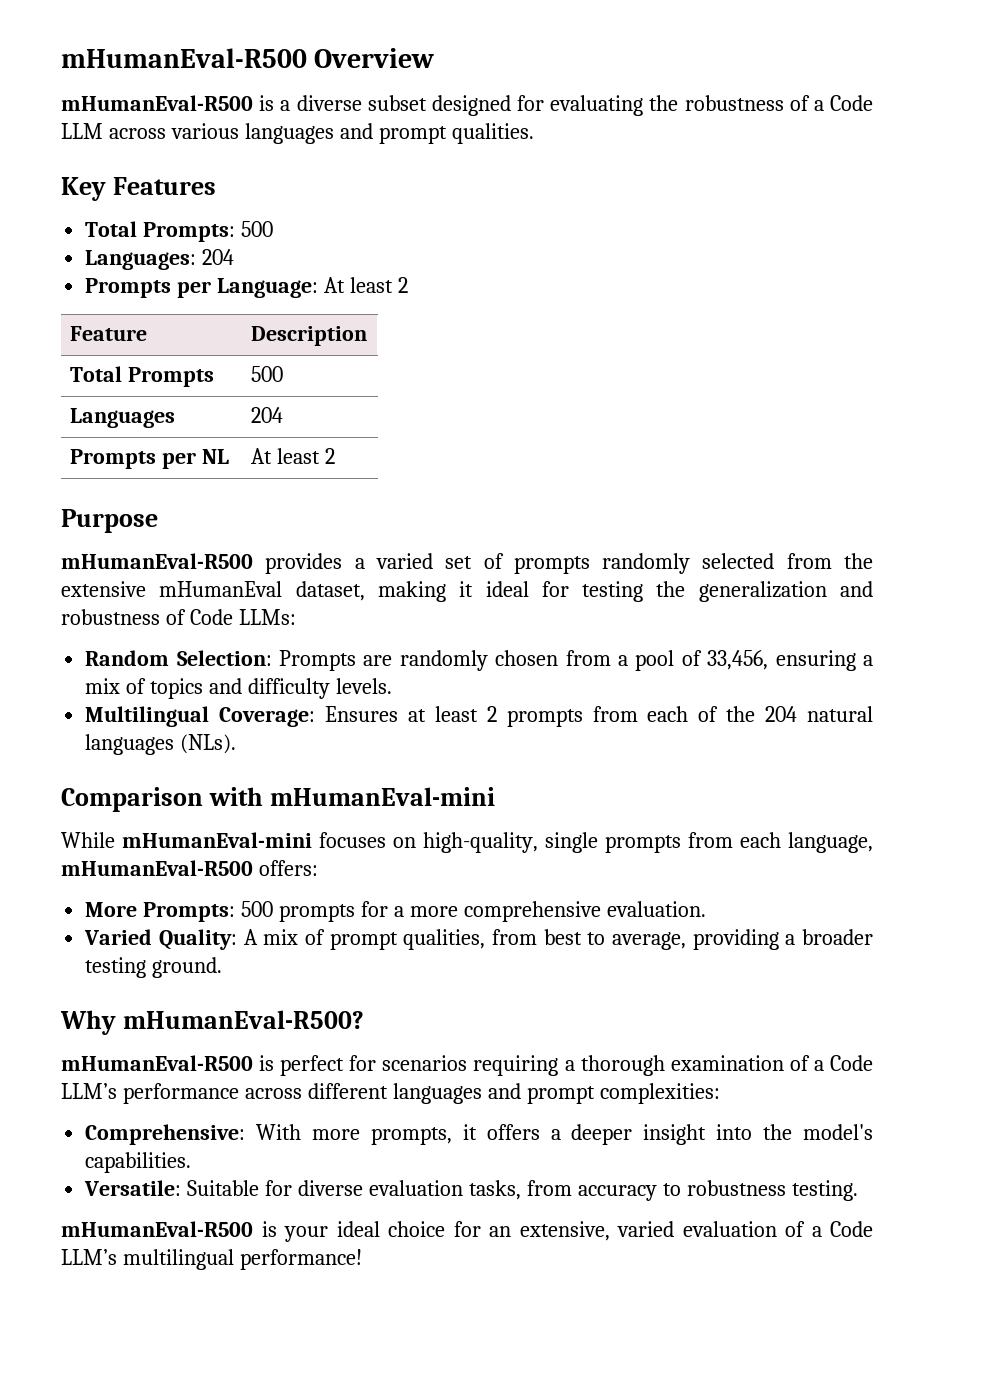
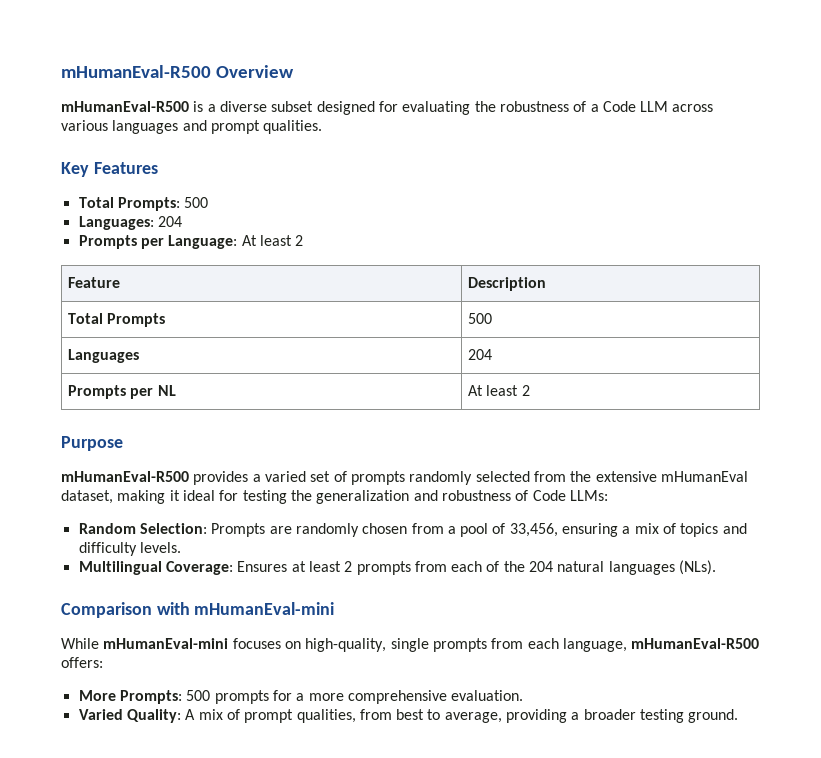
[60,1010,364,1035] [61,1055,874,1076] [61,1083,720,1104] [85,1124,873,1145] [85,1152,192,1173] [84,1180,858,1201] [61,1221,873,1242] [61,1249,362,1270] // Why mHumanEval-R500? // mHumanEval-R500 is perfect for scenarios requiring a thorough examination of a Code LLM’s performance across different languages and prompt complexities: // Comprehensive: With more prompts, it offers a deeper insight into the model's capabilities. // Versatile: Suitable for diverse evaluation tasks, from accuracy to robustness testing. // mHumanEval-R500 is your ideal choice for an extensive, varied evaluation of a Code LLM’s multilingual performance! -> (739, 716) none

